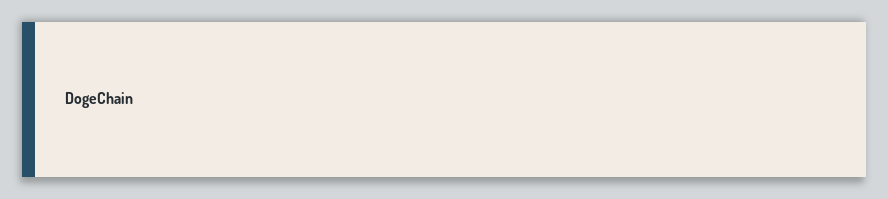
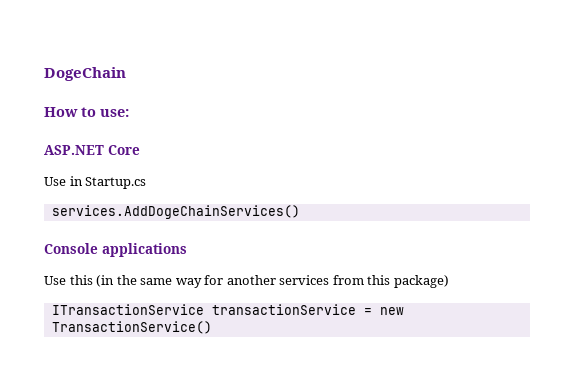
(133, 100) none -> [44,107,129,117] [44,145,140,155] [44,176,147,189] [51,205,300,219] [44,243,187,257] [44,275,449,288] [51,304,404,315] [51,321,212,334] // How to use: // ASP.NET Core // Use in Startup.cs // services.AddDogeChainServices() // Console applications // Use this (in the same way for another services from this package) // ITransactionService transactionService = new TransactionService()

